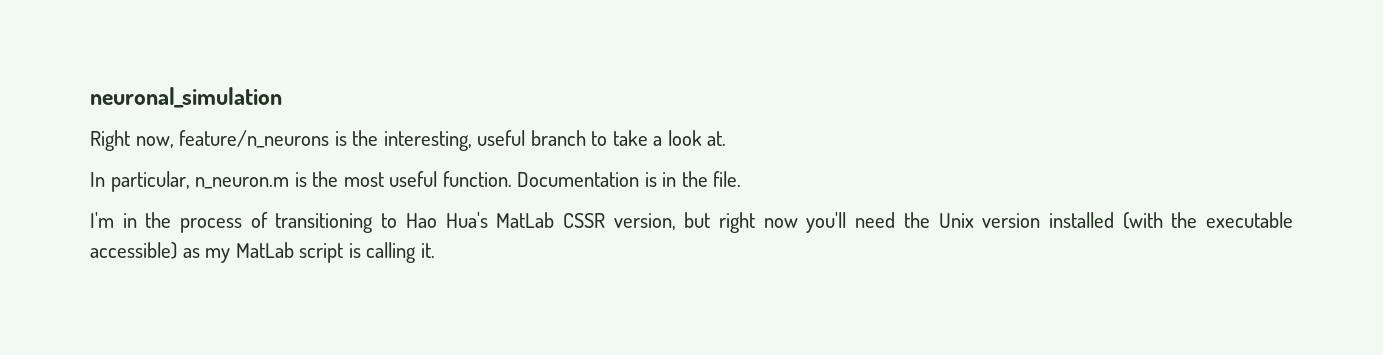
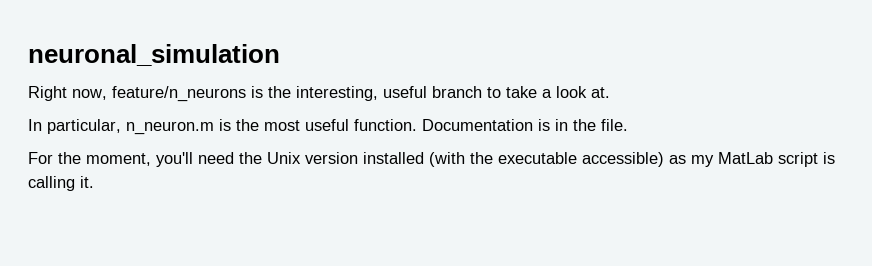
[90,212,798,233] I'm in the process of transitioning to Hao Hua's MatLab CSSR version, but right now -> [28,152,151,166] For the moment,

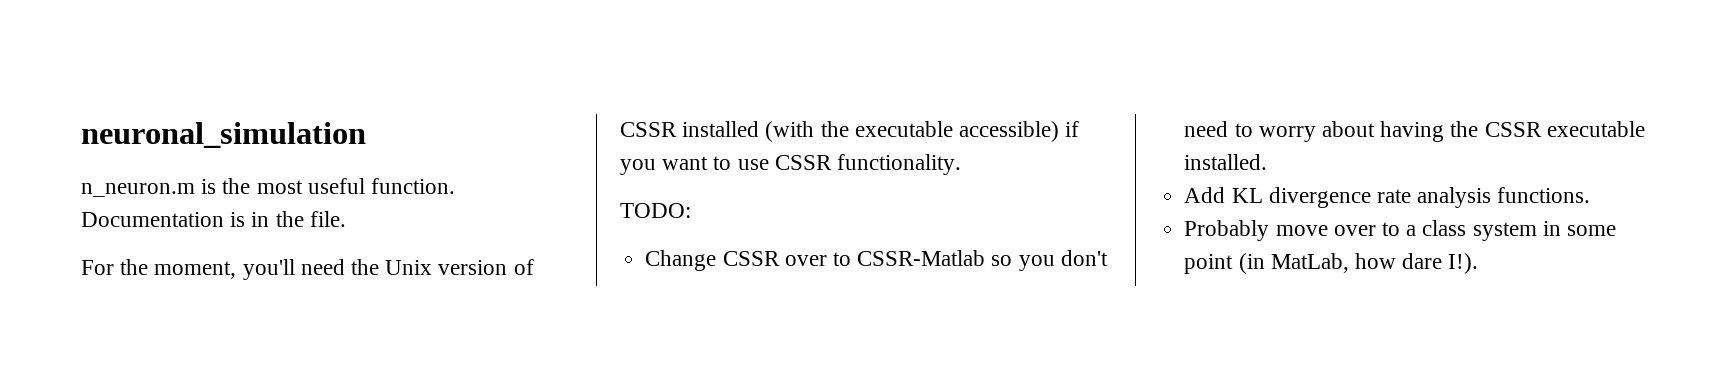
[28,86,610,102] [28,119,121,134] Right now, feature/n_neurons is the interesting, useful branch to take a look at. // In particular, -> (366, 135) none
(358, 158) none -> [513,259,534,275] [620,122,677,137] of CSSR
[669,152,835,167] [28,176,94,191] as my MatLab script is calling it. -> [1065,121,1080,137] [620,154,962,175] [620,203,691,218] [645,250,1108,271] [1184,121,1645,142] [1184,154,1268,170] [1184,187,1591,208] [1184,220,1616,241] [1184,253,1479,274] if you want to use CSSR functionality. // TODO: // Change CSSR over to CSSR-Matlab so you don't need to worry about having the CSSR executable installed. // Add KL divergence rate analysis functions. // Probably move over to a class system in some point (in MatLab, how dare I!).

